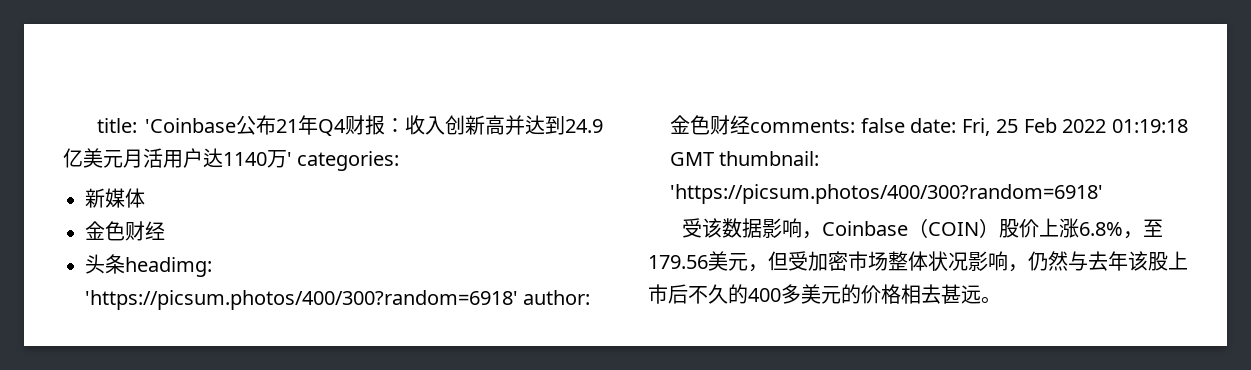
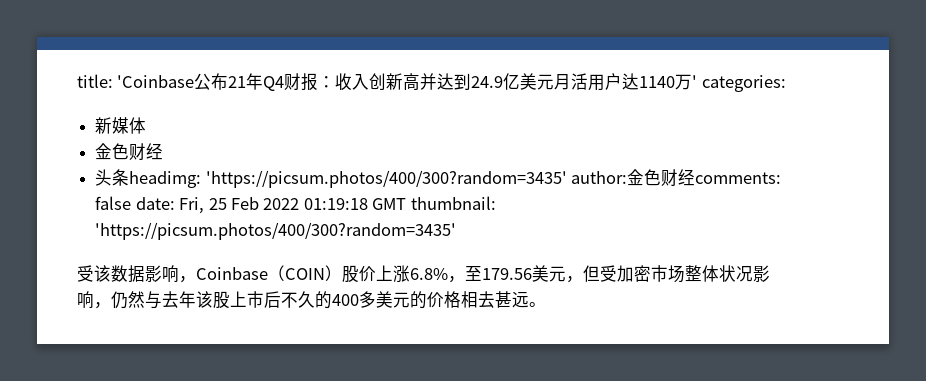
[85,290,518,310] 'https://picsum.photos/400/300?random=6918' -> [205,170,567,188] 'https://picsum.photos/400/300?random=3435'
[670,184,1103,204] 'https://picsum.photos/400/300?random=6918' -> [95,222,457,240] 'https://picsum.photos/400/300?random=3435'

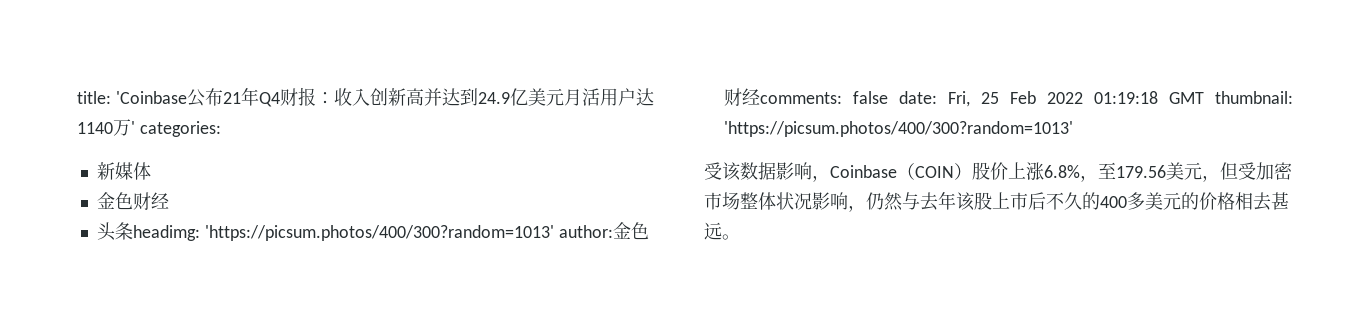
[205,170,567,188] 'https://picsum.photos/400/300?random=3435' -> [204,225,554,241] 'https://picsum.photos/400/300?random=1013'
[95,222,457,240] 'https://picsum.photos/400/300?random=3435' -> [723,121,1073,137] 'https://picsum.photos/400/300?random=1013'

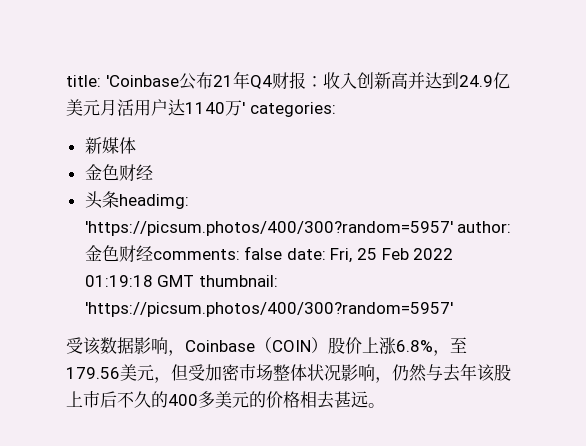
[204,225,554,241] 'https://picsum.photos/400/300?random=1013' -> [84,221,453,236] 'https://picsum.photos/400/300?random=5957'
[723,121,1073,137] 'https://picsum.photos/400/300?random=1013' -> [84,302,453,317] 'https://picsum.photos/400/300?random=5957'

